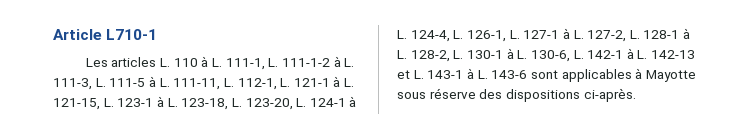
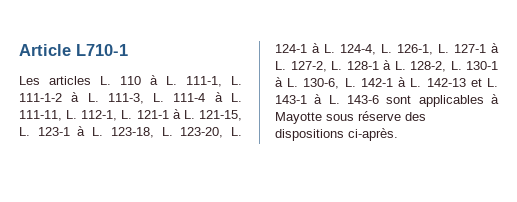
[109,78,146,87] 111-5 -> [173,93,206,102] 111-4

